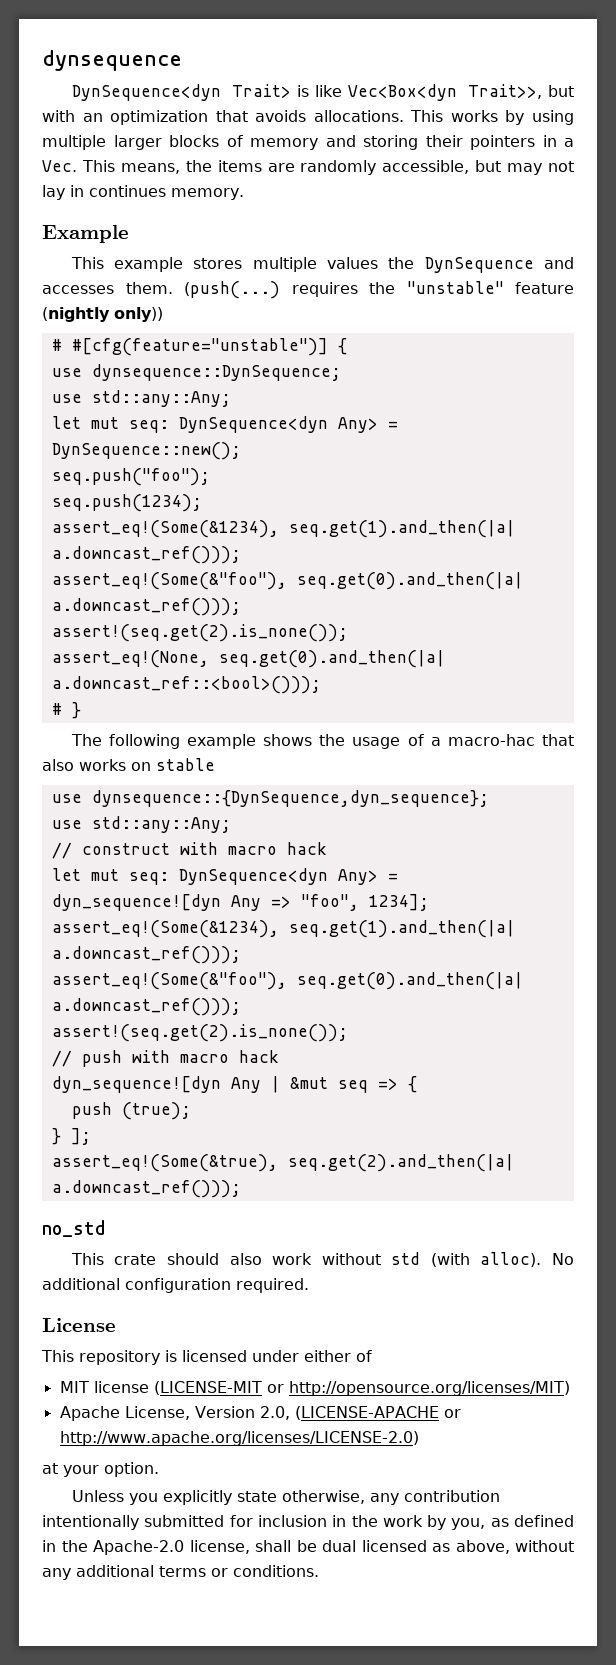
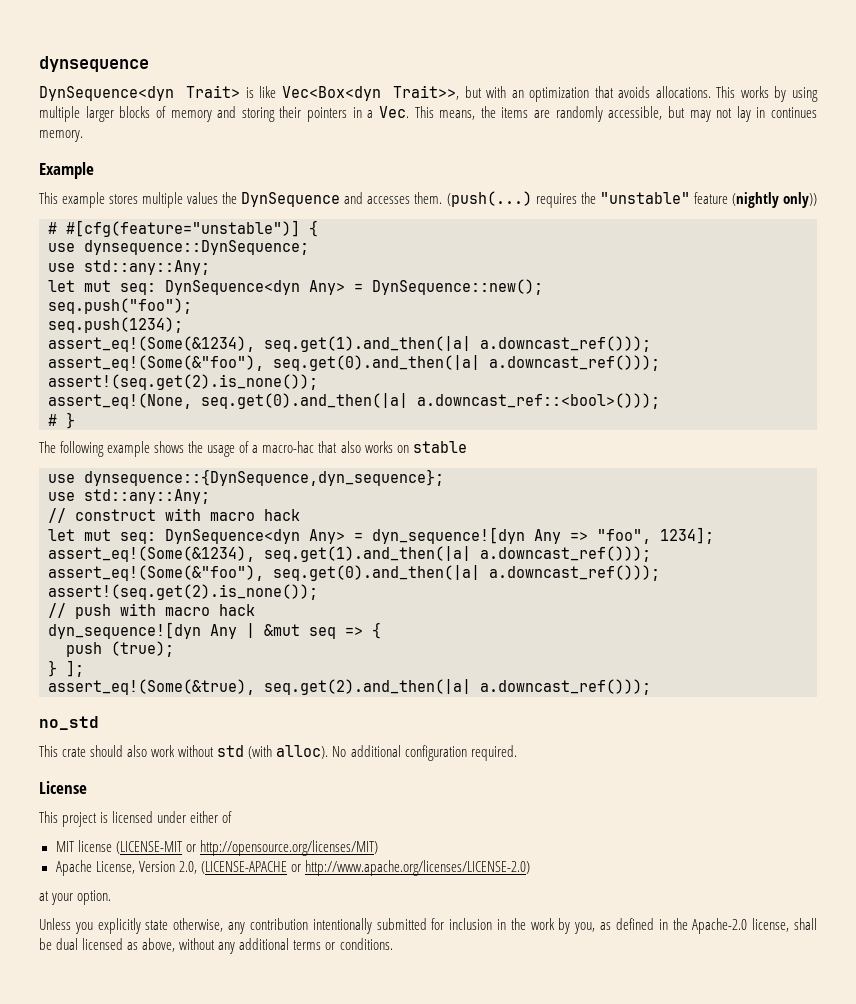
[79,1350,160,1365] repository -> [62,812,98,827] project

